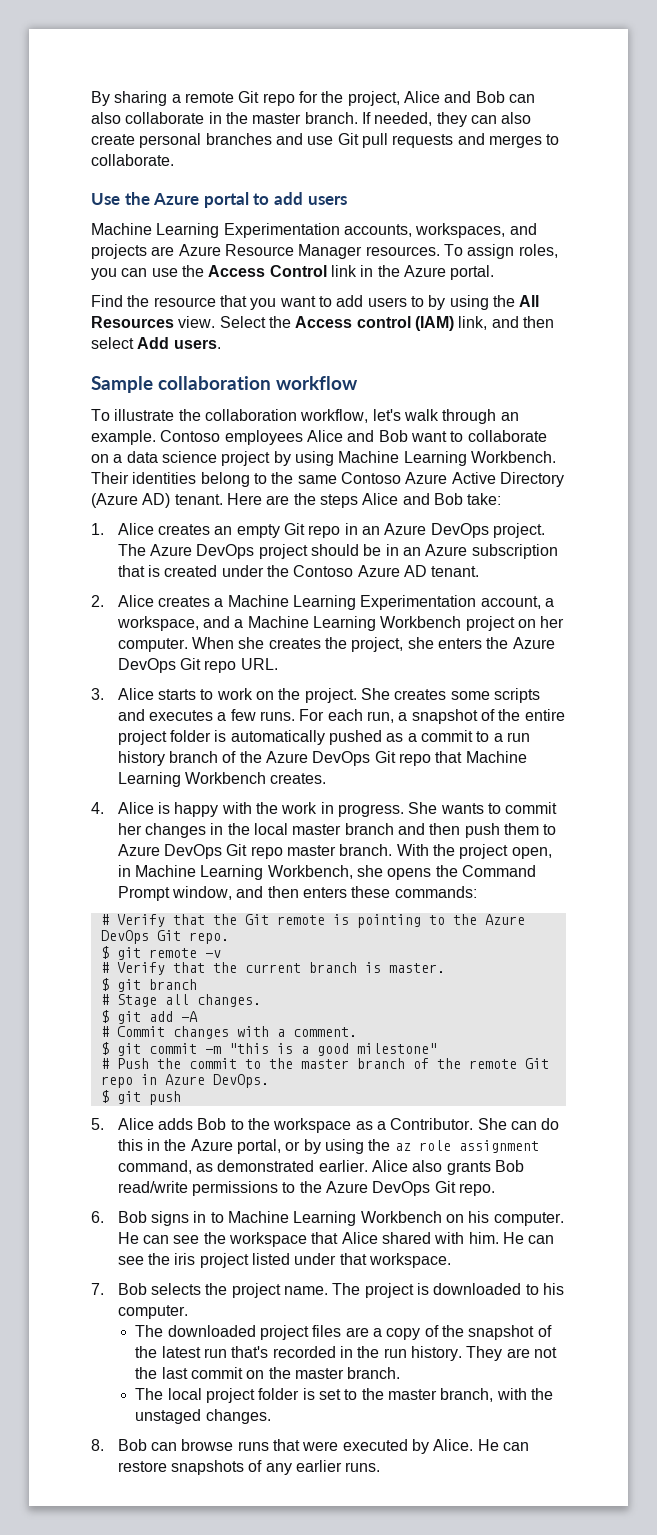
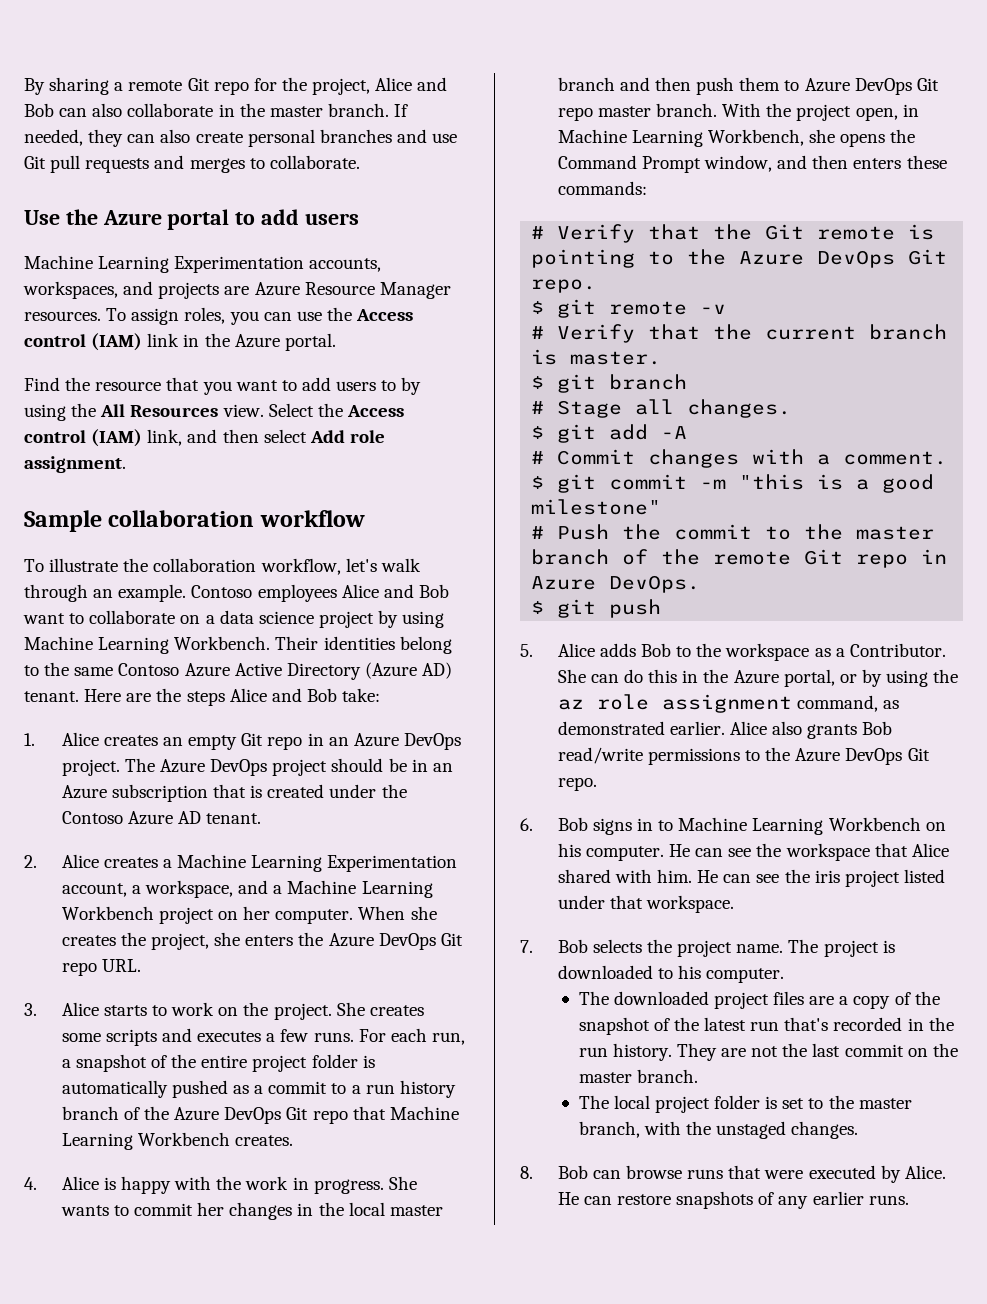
[269,265,327,277] Control -> [24,333,143,351] control (IAM)
[173,339,221,349] users. -> [349,430,385,443] [24,456,126,473] role assignment.

